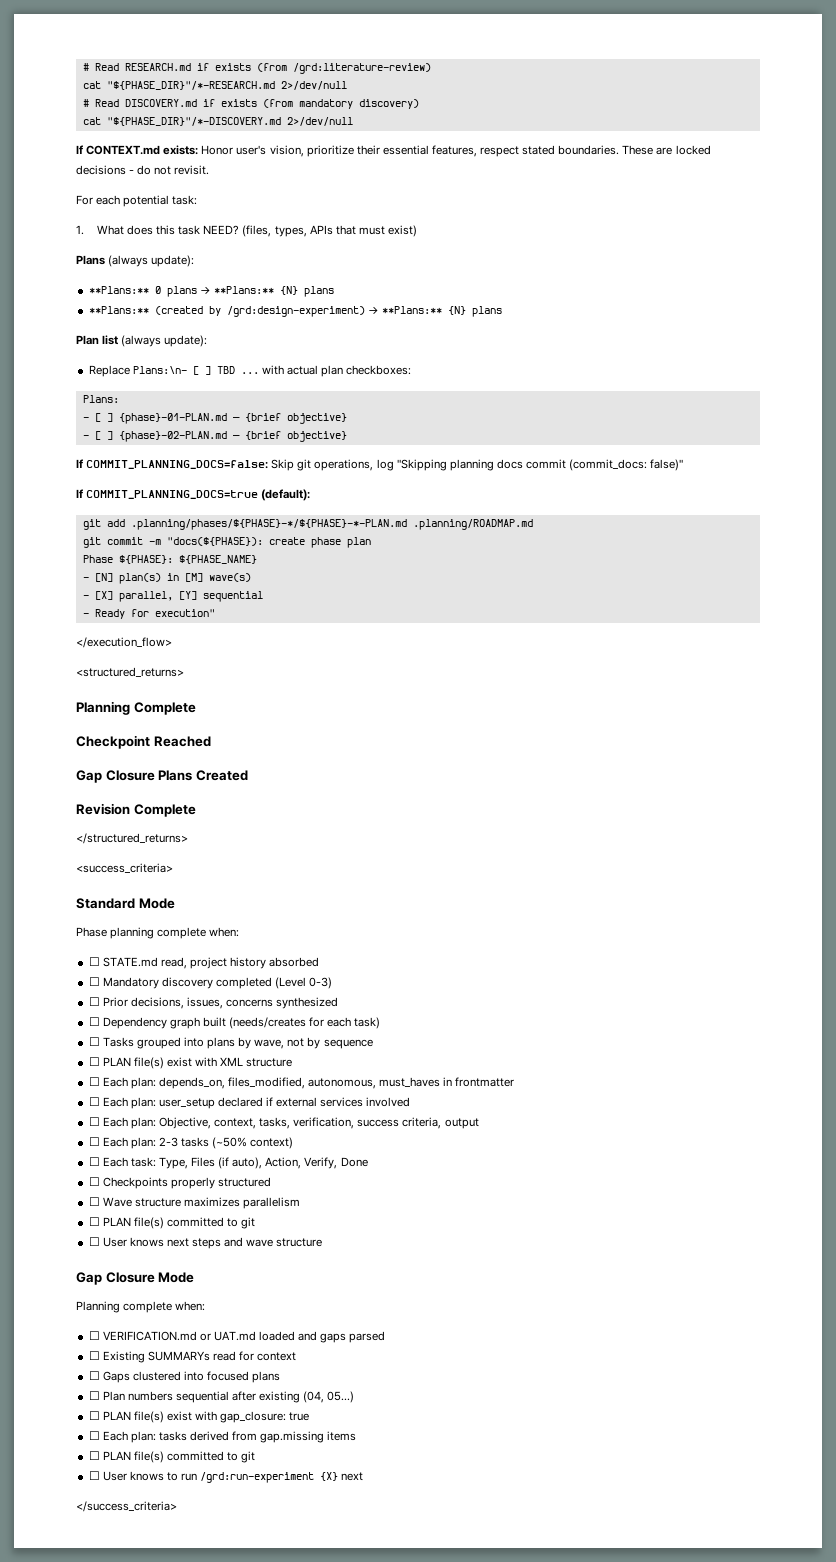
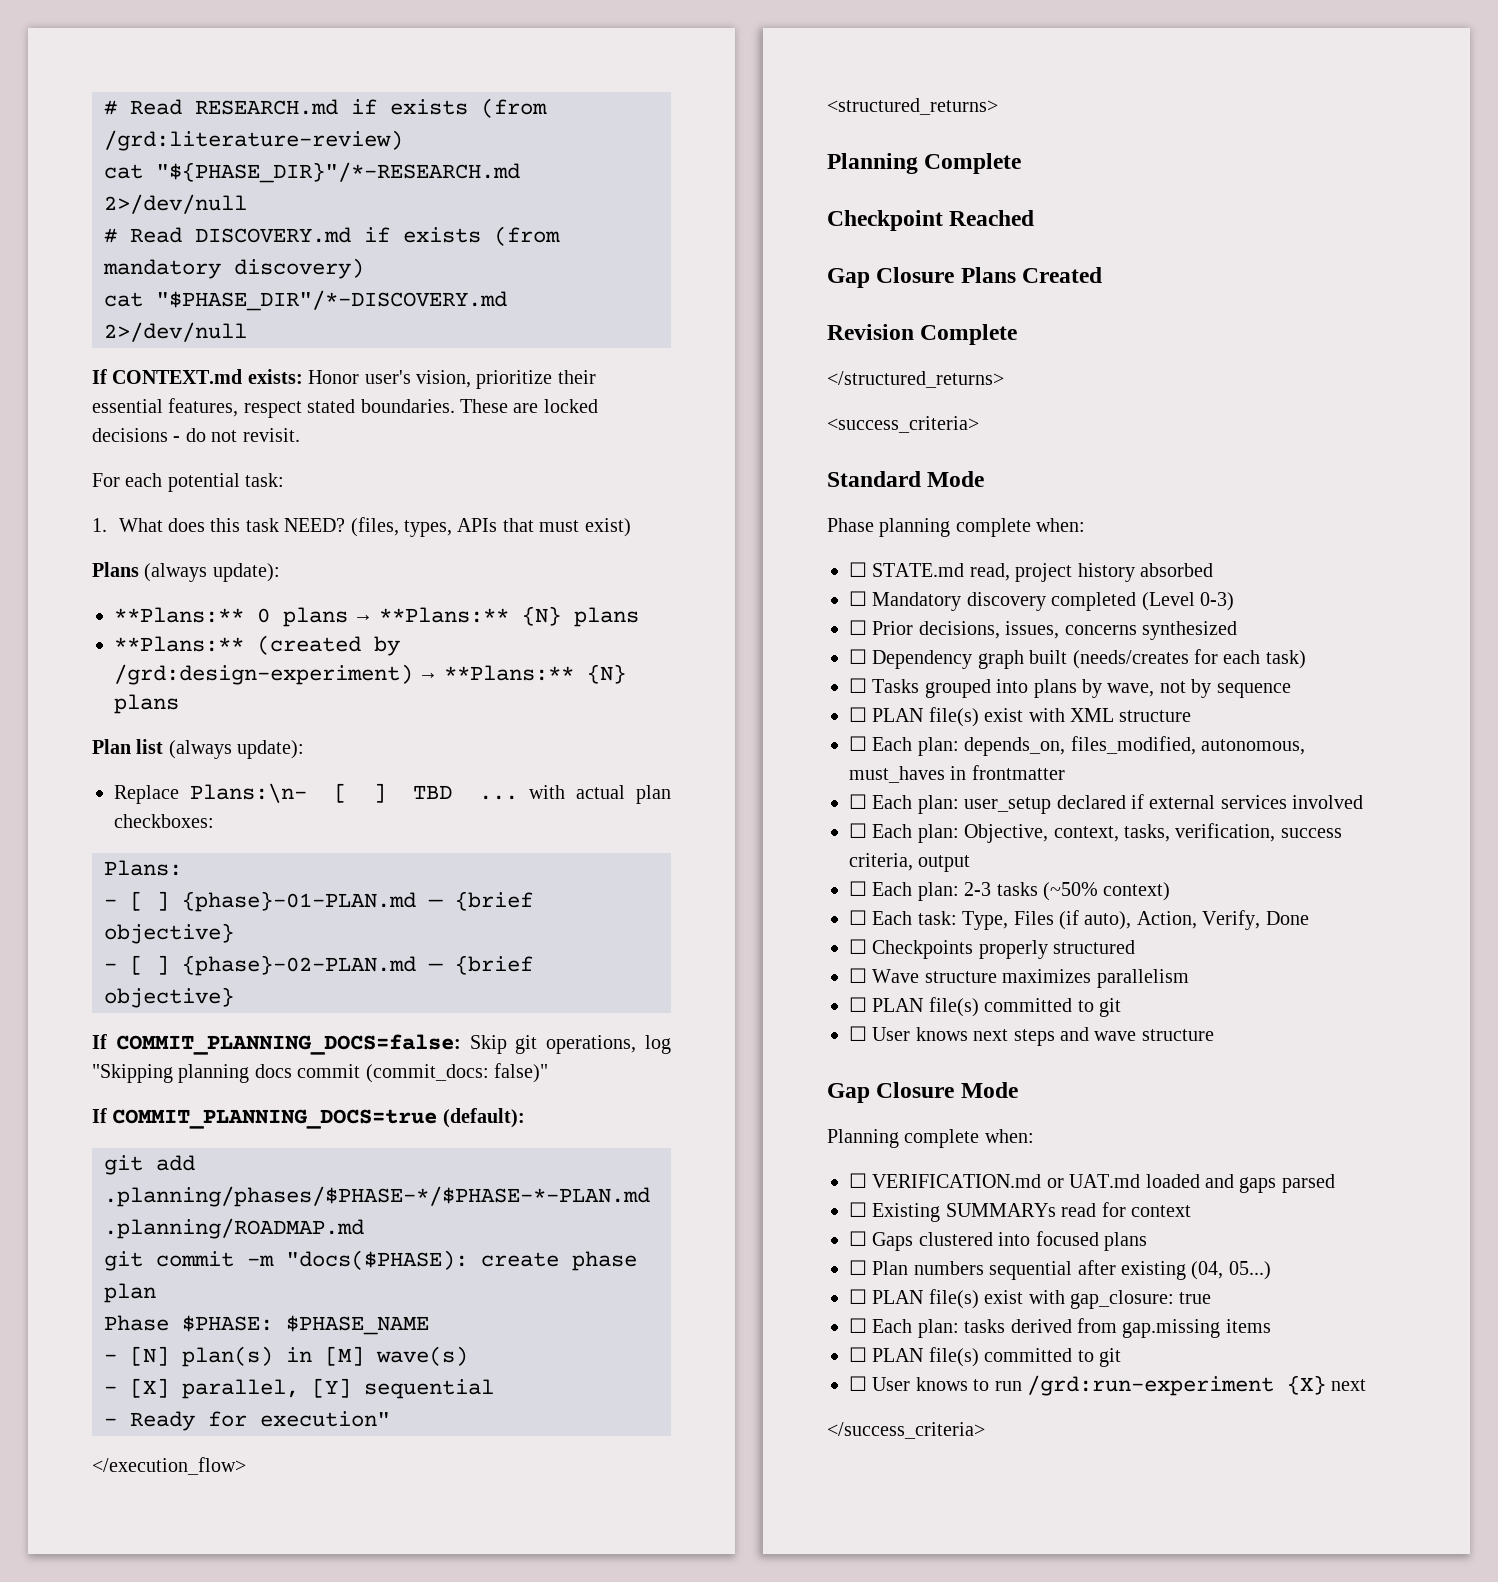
[106,117,281,126] "${PHASE_DIR}"/*-DISCOVERY.md -> [156,290,507,311] "$PHASE_DIR"/*-DISCOVERY.md
[130,519,407,530] .planning/phases/${PHASE}-*/${PHASE}-*-PLAN.md -> [104,1186,650,1207] .planning/phases/$PHASE-*/$PHASE-*-PLAN.md
[166,537,263,546] "docs(${PHASE}): -> [286,1250,468,1270] "docs($PHASE):
[118,555,257,564] ${PHASE}: ${PHASE_NAME} -> [182,1315,429,1335] $PHASE: $PHASE_NAME

